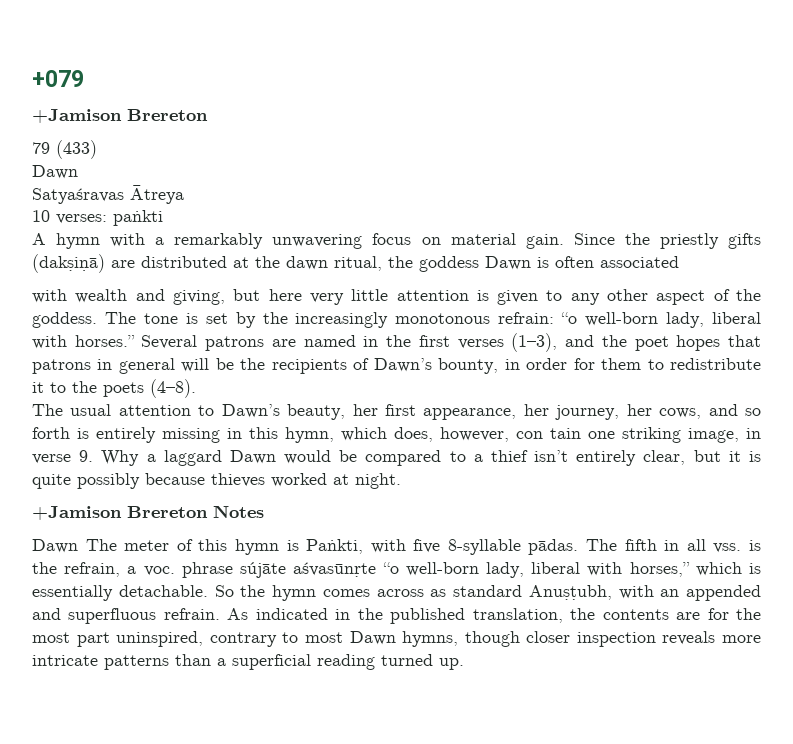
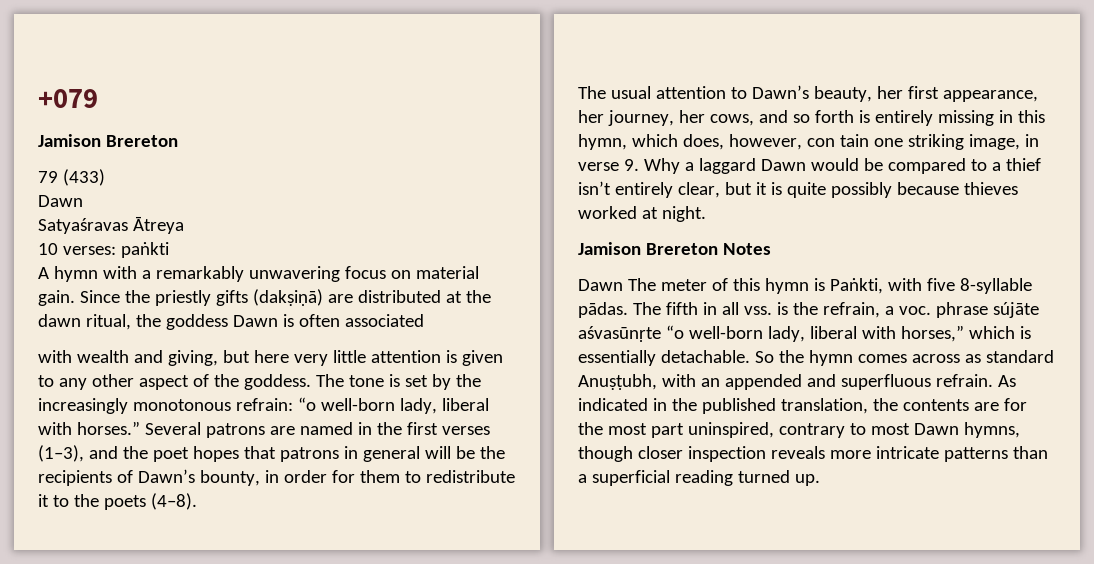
[32,109,122,123] +Jamison -> [38,134,101,147] Jamison
[32,506,122,520] +Jamison -> [578,242,641,255] Jamison

